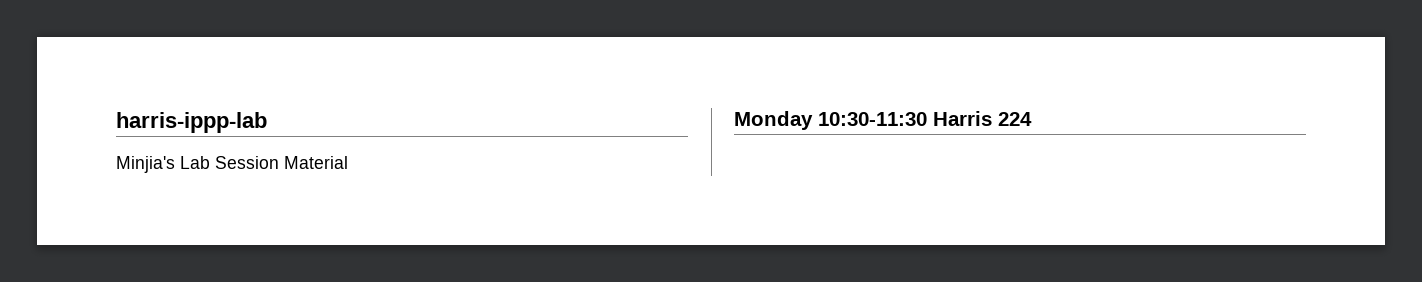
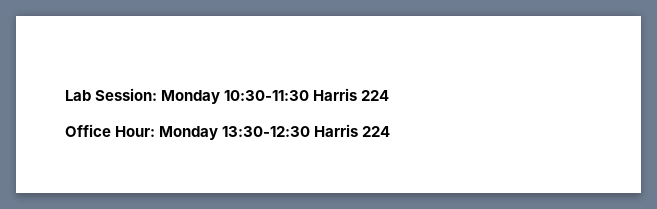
[116,112,267,133] [116,156,348,173] harris-ippp-lab // Minjia's Lab Session Material // -> [65,88,158,101] Lab Session:
(1032, 119) none -> [65,124,391,140] // Office Hour: Monday 13:30-12:30 Harris 224

